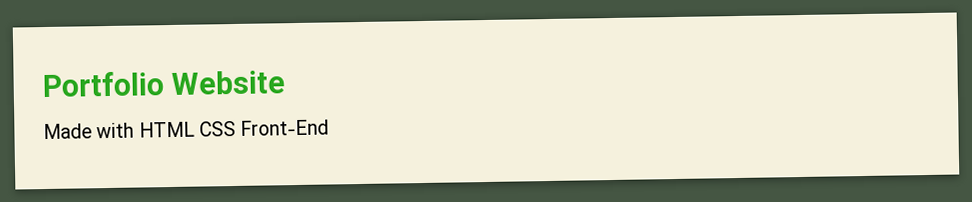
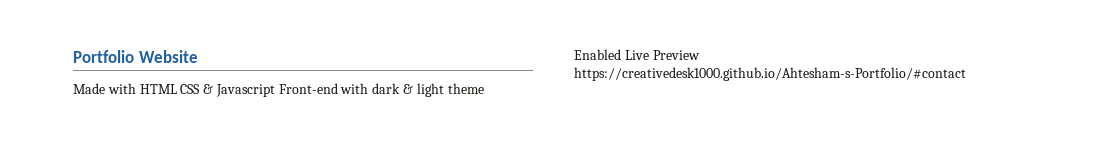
[240,119,330,136] Front-End -> [203,83,484,97] [574,49,700,60] [574,67,966,81] & Javascript Front-end with dark & light theme Enabled Live Preview https://creativedesk1000.github.io/Ahtesham-s-Portfolio/#contact

